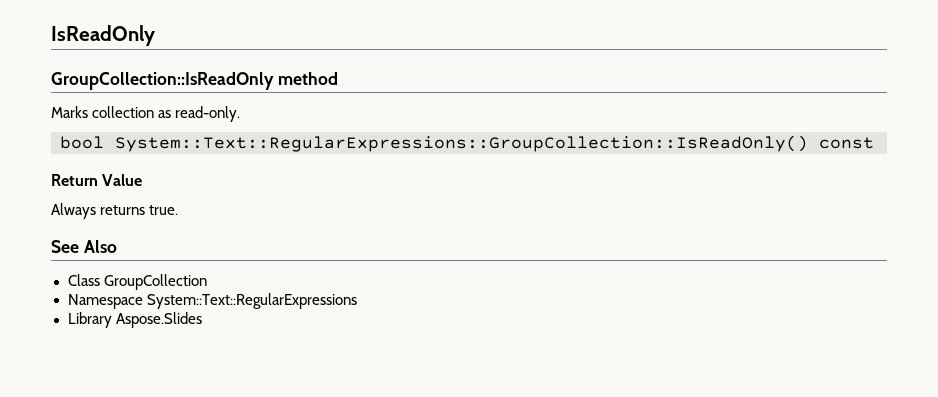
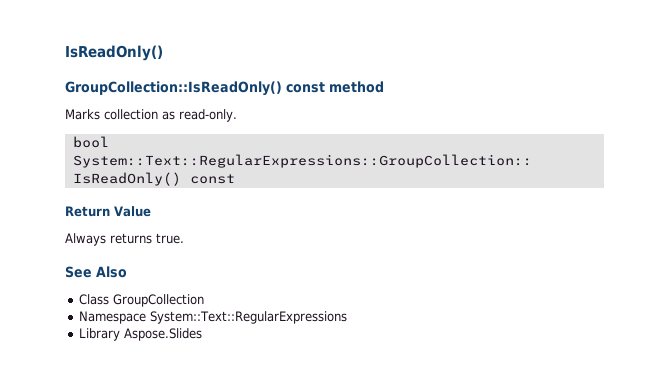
[51,25,155,46] [51,72,274,90] IsReadOnly // GroupCollection::IsReadOnly -> [65,45,163,61] [65,81,325,96] IsReadOnly() // GroupCollection::IsReadOnly() const

